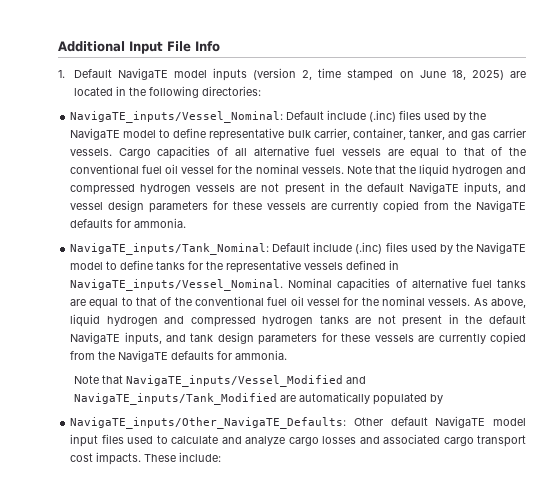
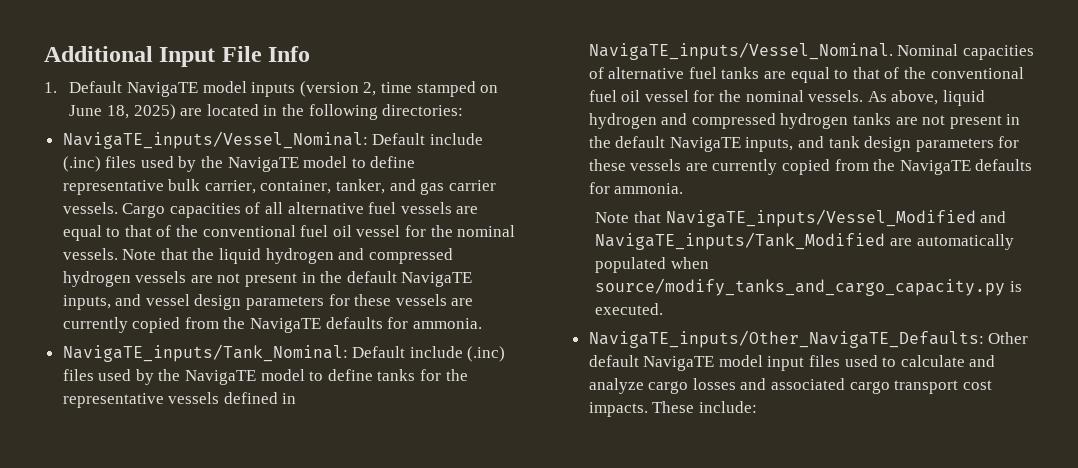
[429,394,443,404] by -> [671,257,710,269] [595,278,1023,296] [595,303,664,315] when source/modify_tanks_and_cargo_capacity.py is executed.

